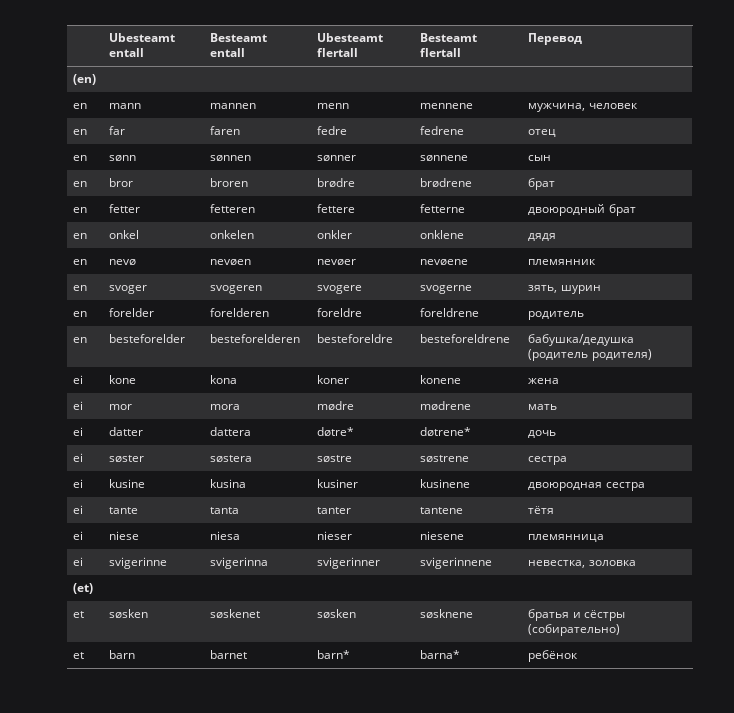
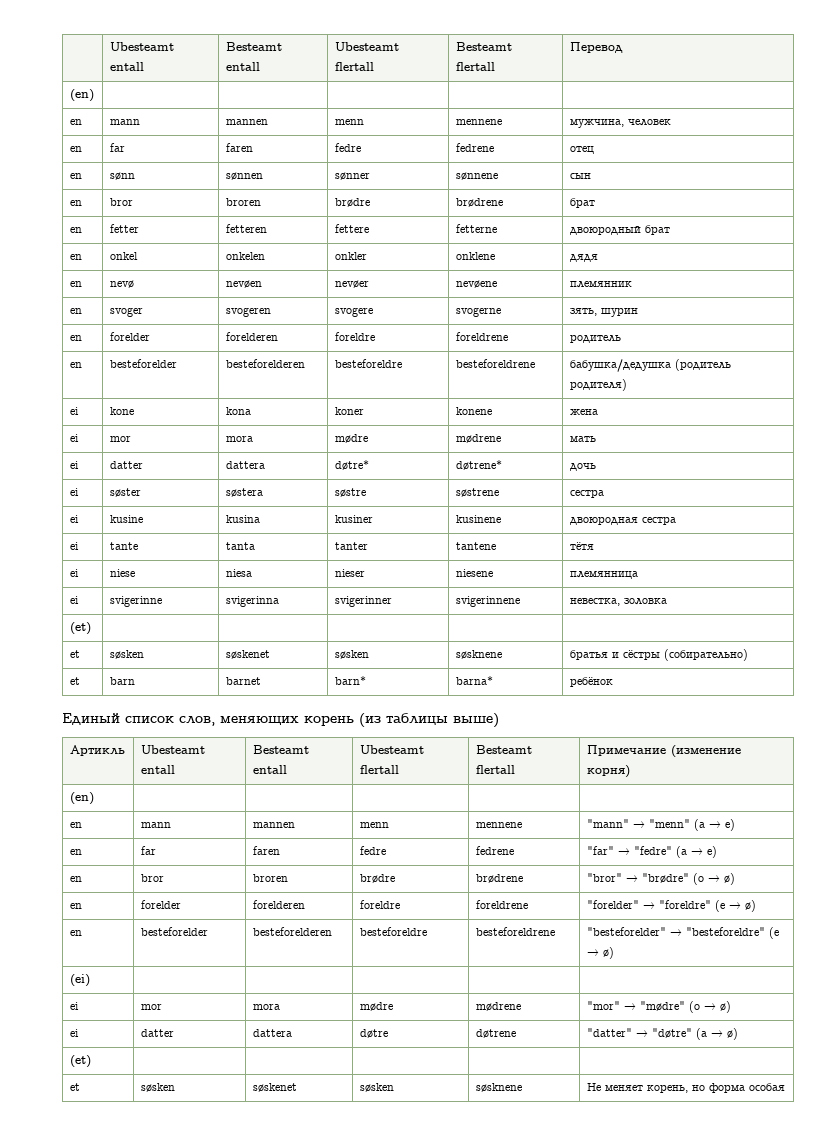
(579, 656) none -> [62,713,499,728] [69,745,125,756] [140,745,205,754] [140,765,175,774] [252,745,309,754] [252,765,287,774] [359,745,424,754] [359,765,399,774] [475,745,532,754] [475,765,515,774] [586,745,741,757] [586,765,630,778] [69,792,94,805] [69,822,82,828] [140,822,171,828] [252,822,295,828] [359,822,389,828] [475,822,522,828] [586,819,735,831] [69,849,82,855] [140,846,156,855] [252,846,280,855] [359,846,386,855] [475,846,514,855] [586,846,717,858] [69,876,82,882] [140,874,164,882] [252,874,288,882] [359,874,395,883] [475,874,523,883] [586,873,735,885] [69,903,82,909] [140,900,181,909] [252,900,305,909] [359,900,400,909] [475,900,528,909] [586,900,756,912] [69,930,82,936] [140,927,208,936] [252,927,332,936] [359,927,427,936] [475,927,555,936] [586,927,779,939] [586,947,614,959] [69,974,90,987] [69,1002,79,1010] [140,1004,162,1010] [252,1004,280,1010] [359,1002,393,1011] [475,1002,521,1011] [586,1001,731,1013] [69,1029,79,1037] [140,1029,174,1037] [252,1029,292,1037] [359,1029,388,1038] [475,1029,516,1038] [586,1028,738,1040] [69,1055,91,1068] [69,1083,80,1091] [140,1083,175,1092] [252,1083,297,1092] [359,1083,394,1092] [475,1083,522,1092] [586,1083,785,1093] // Единый список слов, меняющих корень (из таблицы выше) // Артикль | Ubesteamt entall | Besteamt entall | Ubesteamt flertall | Besteamt flertall | Примечание (изменение корня) // (en) | | | | | // en | mann | mannen | menn | mennene | "mann" → "menn" (a → e) // en | far | faren | fedre | fedrene | "far" → "fedre" (a → e) // en | bror | broren | brødre | brødrene | "bror" → "brødre" (o → ø) // en | forelder | forelderen | foreldre | foreldrene | "forelder" → "foreldre" (e → ø) // en | besteforelder | besteforelderen | besteforeldre | besteforeldrene | "besteforelder" → "besteforeldre" (e → ø) // (ei) | | | | | // ei | mor | mora | mødre | mødrene | "mor" → "mødre" (o → ø) // ei | datter | dattera | døtre | døtrene | "datter" → "døtre" (a → ø) // (et) | | | | | // et | søsken | søskenet | søsken | søsknene | Не меняет корень, но форма особая

